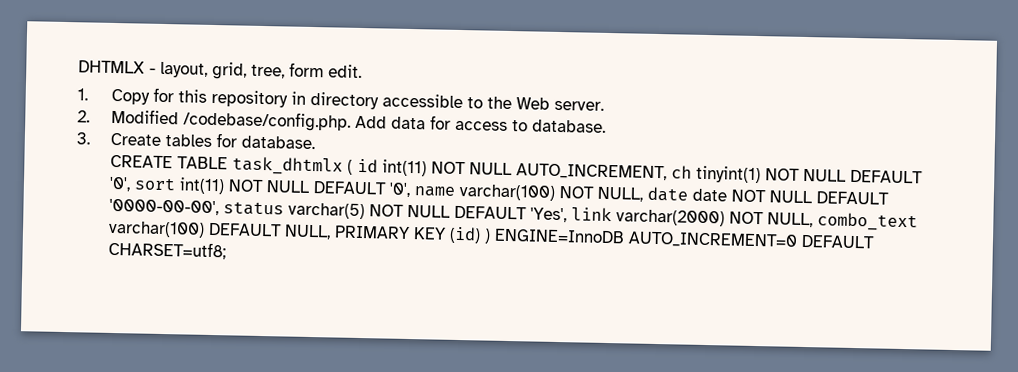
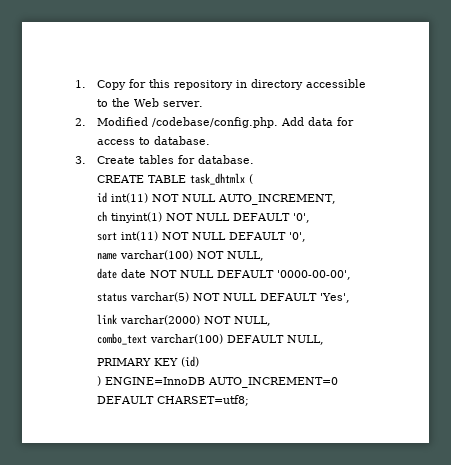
[78,60,362,80] DHTMLX - layout, grid, tree, form edit. // -> (75, 84) none
(353, 167) none -> (253, 179) //
(667, 172) none -> (336, 199) //
(131, 184) none -> (310, 218) //
(411, 189) none -> (306, 237) //
(643, 194) none -> (264, 256) //
(219, 207) none -> (351, 275) //
(567, 215) none -> (350, 298) //
(813, 220) none -> (271, 321) //
(331, 232) none -> (324, 340) //
(481, 235) none -> (199, 361) //

